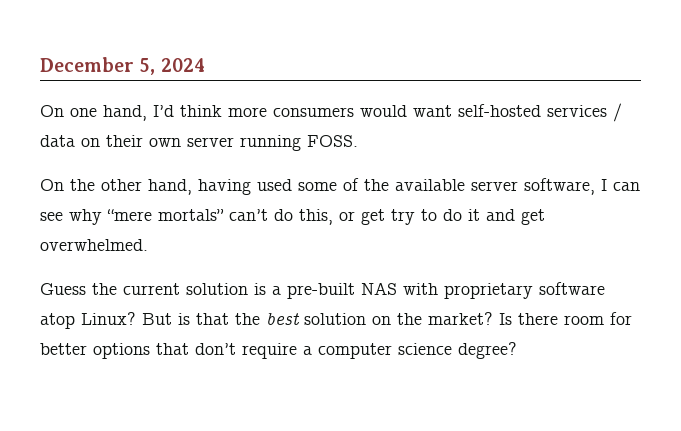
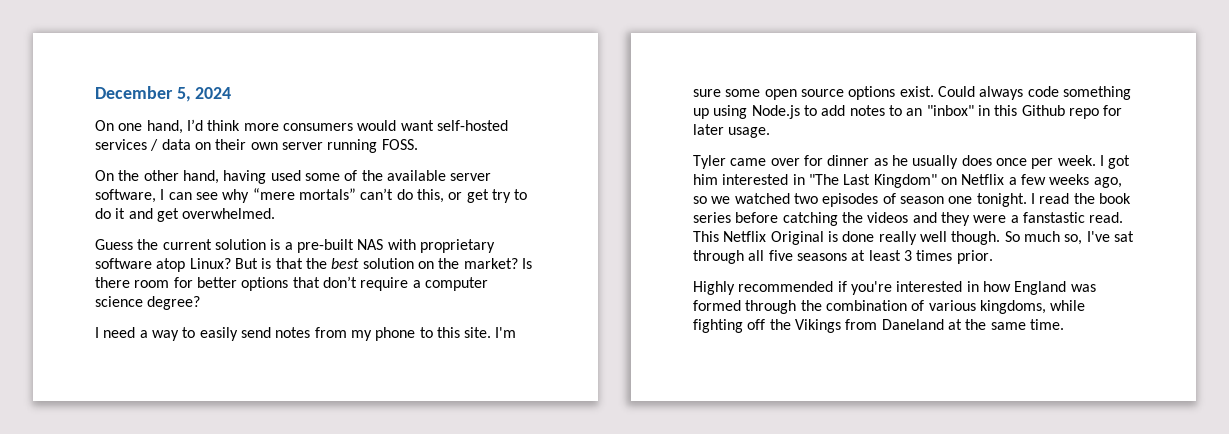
(517, 350) none -> [95,327,517,341] [693,86,1131,100] [693,105,1123,119] [693,124,771,138] [693,155,1131,169] [693,174,1122,188] [693,193,1131,207] [693,212,1124,226] [693,231,1134,245] [693,250,993,264] [693,281,1096,295] [693,300,1086,314] [693,319,1064,333] // I need a way to easily send notes from my phone to this site. I'm sure some open source options exist. Could always code something up using Node.js to add notes to an "inbox" in this Github repo for later usage. // Tyler came over for dinner as he usually does once per week. I got him interested in "The Last Kingdom" on Netflix a few weeks ago, so we watched two episodes of season one tonight. I read the book series before catching the videos and they were a fanstastic read. This Netflix Original is done really well though. So much so, I've sat through all five seasons at least 3 times prior. // Highly recommended if you're interested in how England was formed through the combination of various kingdoms, while fighting off the Vikings from Daneland at the same time.

